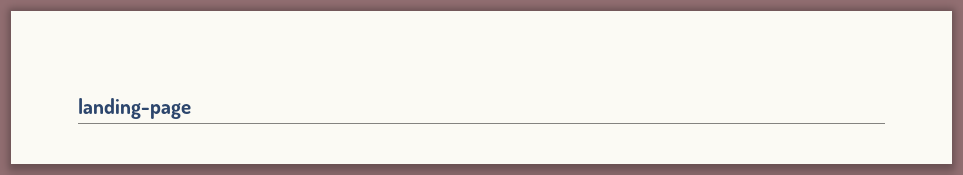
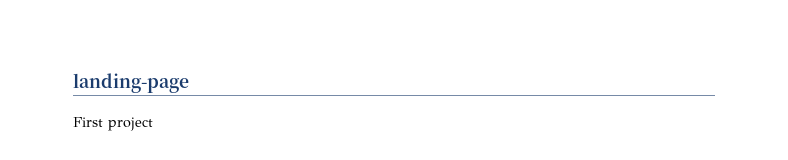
(191, 108) none -> [73,117,153,131] // First project

